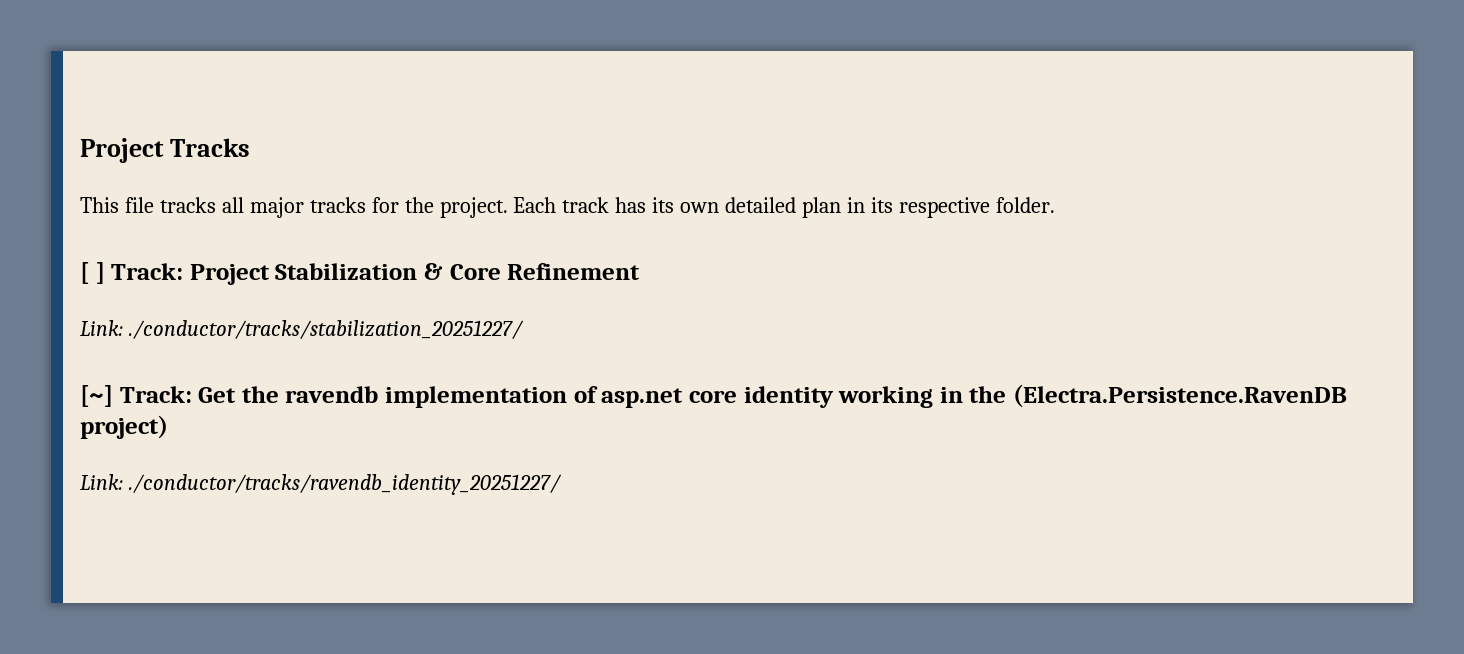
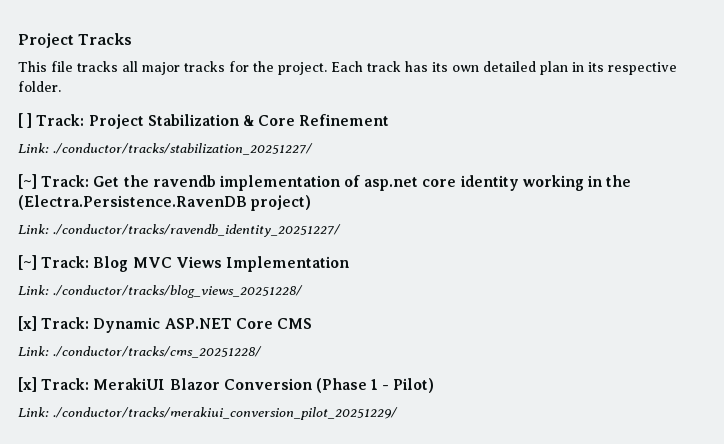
(562, 484) none -> [18,255,349,272] [18,285,303,298] [18,316,312,333] [18,346,262,358] [18,377,435,393] [18,407,398,420] // [~] Track: Blog MVC Views Implementation // Link: ./conductor/tracks/blog_views_20251228/ // [x] Track: Dynamic ASP.NET Core CMS // Link: ./conductor/tracks/cms_20251228/ // [x] Track: MerakiUI Blazor Conversion (Phase 1 - Pilot) // Link: ./conductor/tracks/merakiui_conversion_pilot_20251229/

